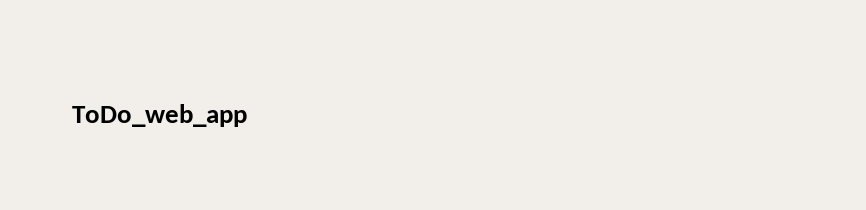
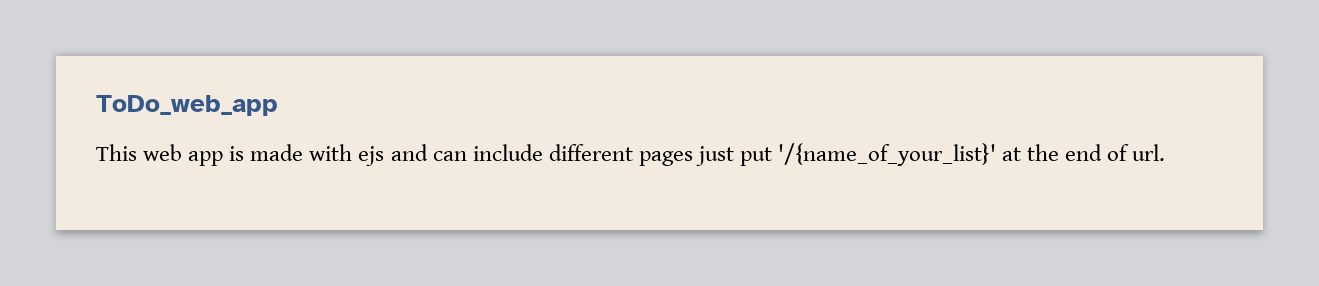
(247, 115) none -> [96,143,1166,166] // This web app is made with ejs and can include different pages just put '/{name_of_your_list}' at the end of url.

